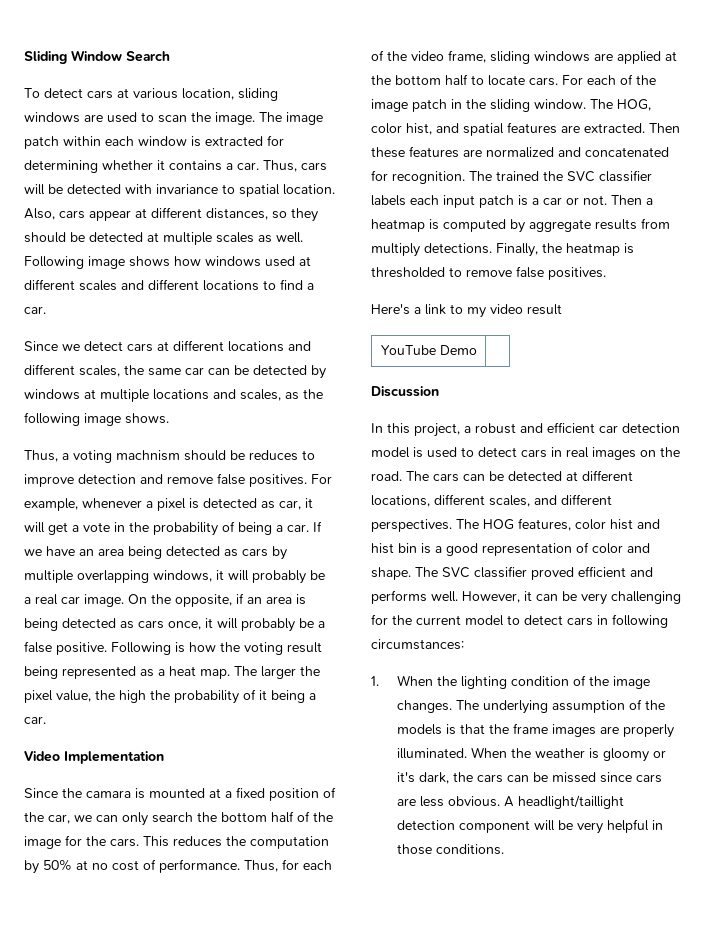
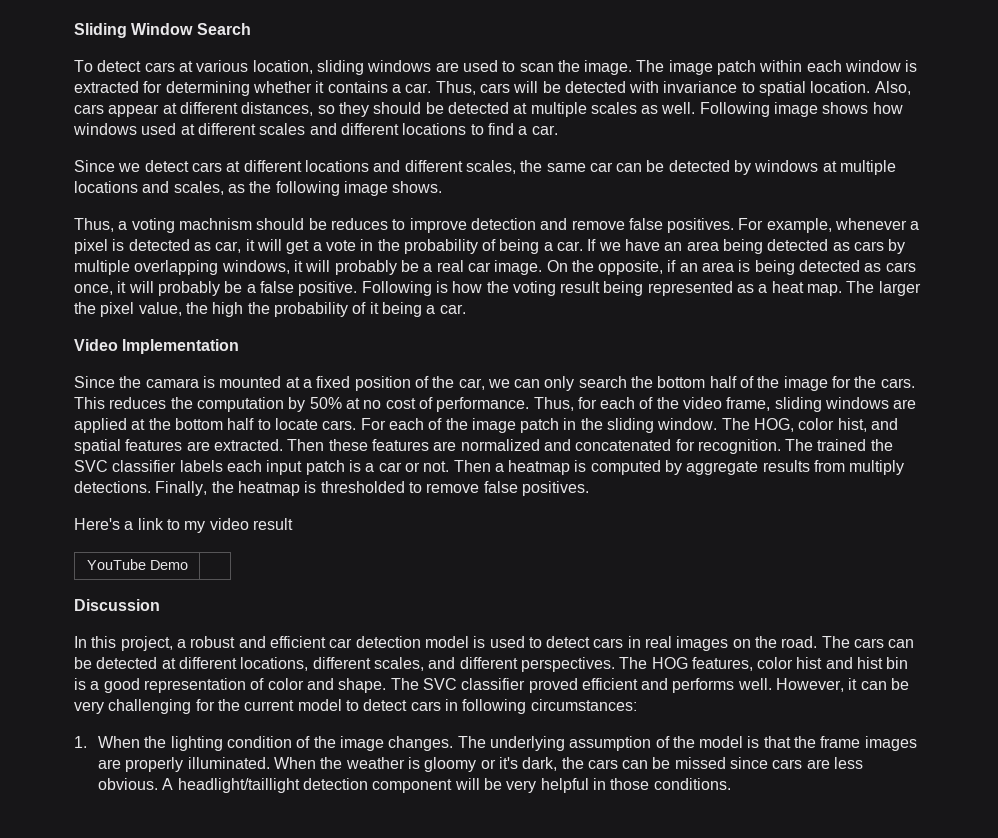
[396,724,442,735] models -> [699,736,744,748] model

